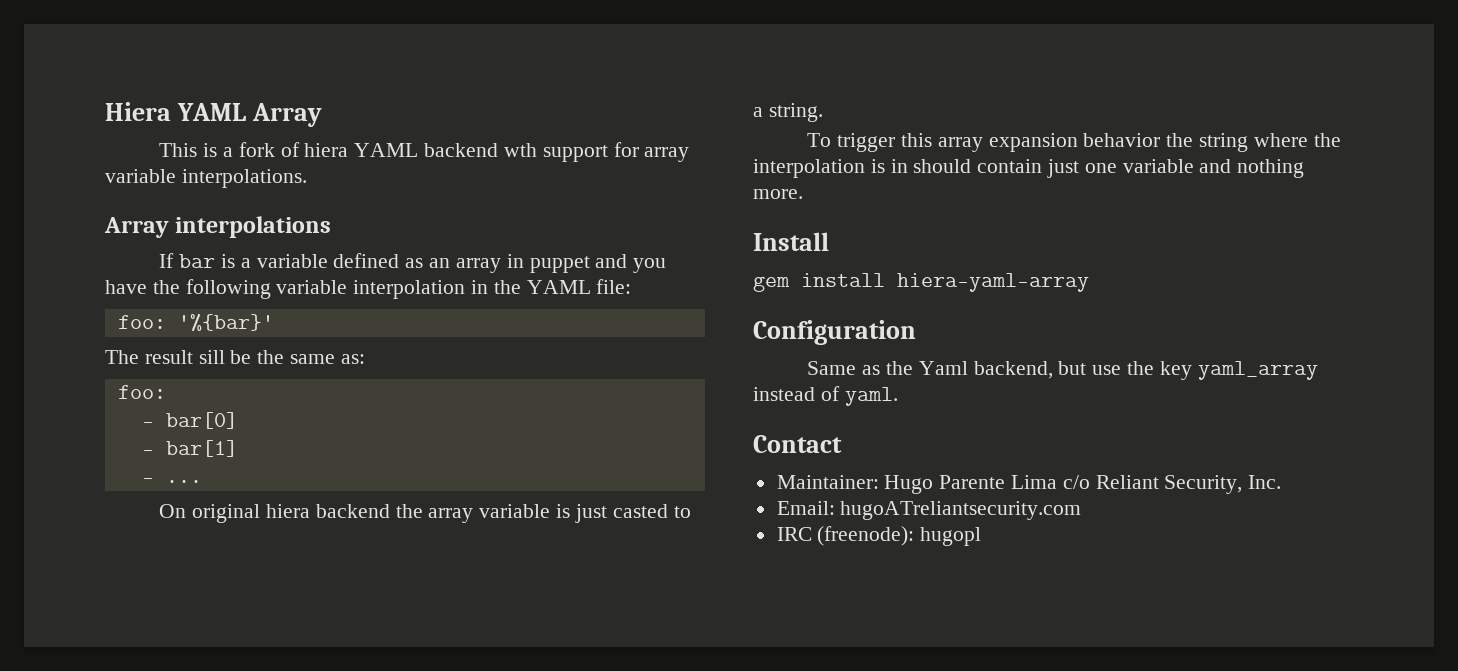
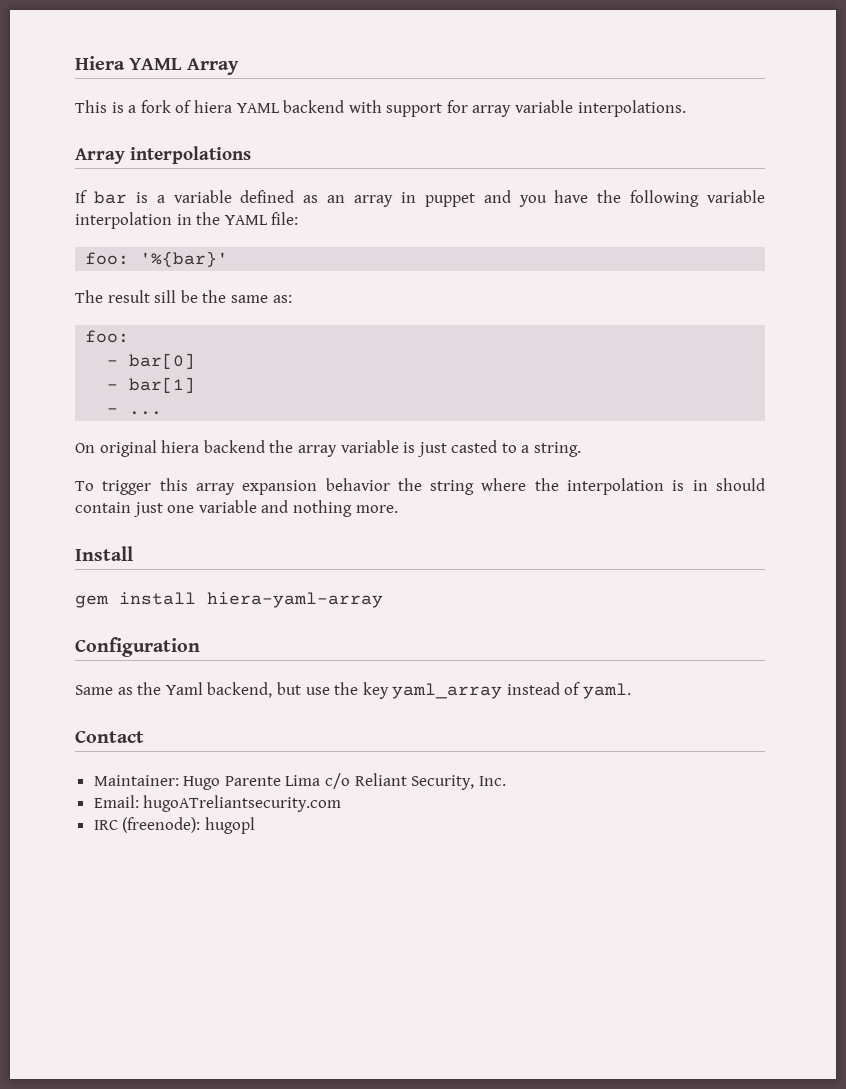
[503,143,537,157] wth -> [348,100,382,113] with

